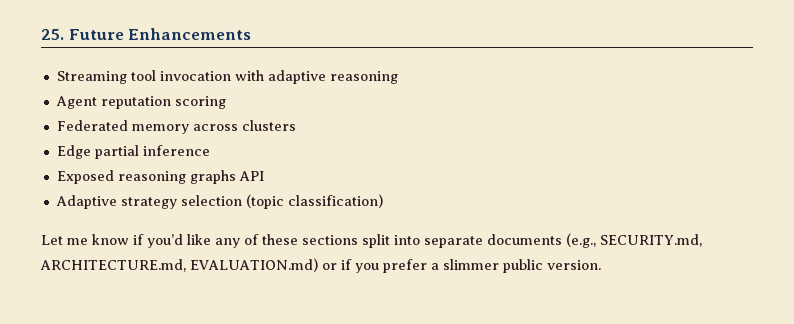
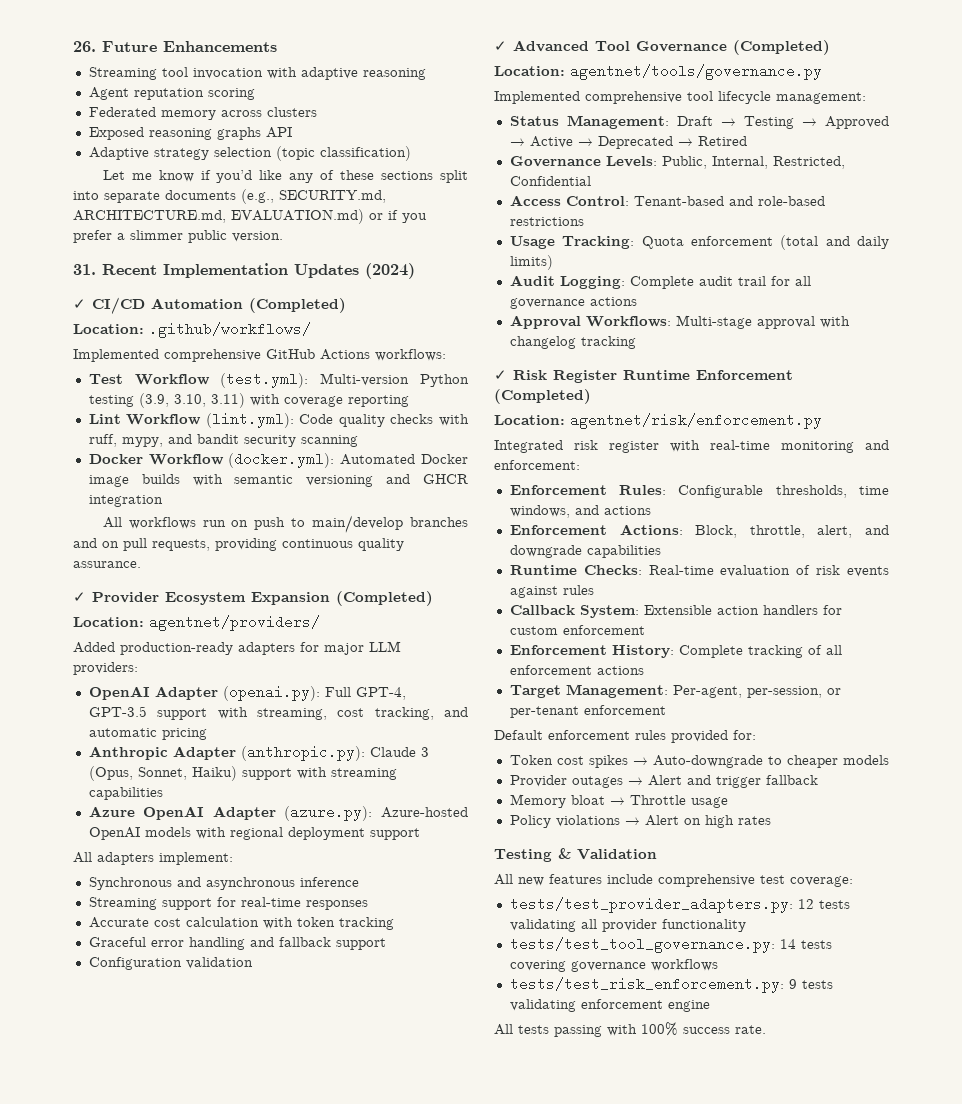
[41,29,64,40] 25. -> [73,41,96,52] 26.
[56,145,210,159] // Edge partial inference -> (317, 112) none
(601, 265) none -> [73,263,415,279] [73,297,346,314] [73,322,311,338] [73,349,446,362] [88,372,469,388] [88,393,409,408] [88,412,469,428] [88,434,358,447] [88,452,468,468] [88,474,468,487] [88,495,163,507] [102,515,468,533] [73,538,404,551] [73,561,141,568] [73,591,433,606] [73,615,320,631] [73,641,401,655] [73,662,138,675] [88,685,406,701] [88,706,469,720] [88,728,207,740] [88,745,429,761] [88,766,397,781] [88,787,163,800] [88,805,468,821] [88,827,420,840] [73,852,233,865] [88,877,359,890] [88,897,368,910] [88,917,394,930] [88,937,386,950] [88,957,253,970] [494,40,830,55] [494,64,822,80] [494,91,866,104] [509,115,889,129] [509,136,747,149] [509,156,845,169] [509,176,591,186] [509,195,825,206] [509,217,584,226] [509,235,890,250] [509,255,553,270] [509,275,811,289] [509,297,637,309] [509,315,850,329] [509,336,636,349] [494,370,793,383] [494,389,591,404] [494,413,822,429] [494,440,889,453] [494,460,580,470] [509,485,889,498] [509,505,651,518] [509,524,889,538] [509,545,661,558] [509,565,890,577] [509,585,594,598] [509,605,842,618] [509,625,645,635] [509,645,842,658] [509,665,644,675] [509,684,841,698] [509,705,666,718] [494,730,756,743] [509,755,889,768] [509,775,818,788] [509,794,728,808] [509,815,771,828] [494,848,657,862] [494,874,853,887] [509,897,850,913] [509,919,746,932] [509,937,832,953] [509,959,718,972] [509,977,833,993] [509,999,710,1012] [494,1022,766,1037] // 31. Recent Implementation Updates (2024) // ✓ CI/CD Automation (Completed) // Location: .github/workflows/ // Implemented comprehensive GitHub Actions workflows: // Test Workflow (test.yml): Multi-version Python testing (3.9, 3.10, 3.11) with coverage reporting // Lint Workflow (lint.yml): Code quality checks with ruff, mypy, and bandit security scanning // Docker Workflow (docker.yml): Automated Docker image builds with semantic versioning and GHCR integration // All workflows run on push to main/develop branches and on pull requests, providing continuous quality assurance. // ✓ Provider Ecosystem Expansion (Completed) // Location: agentnet/providers/ // Added production-ready adapters for major LLM providers: // OpenAI Adapter (openai.py): Full GPT-4, GPT-3.5 support with streaming, cost tracking, and automatic pricing // Anthropic Adapter (anthropic.py): Claude 3 (Opus, Sonnet, Haiku) support with streaming capabilities // Azure OpenAI Adapter (azure.py): Azure-hosted OpenAI models with regional deployment support // All adapters implement: // Synchronous and asynchronous inference // Streaming support for real-time responses // Accurate cost calculation with token tracking // Graceful error handling and fallback support // Configuration validation // ✓ Advanced Tool Governance (Completed) // Location: agentnet/tools/governance.py // Implemented comprehensive tool lifecycle management: // Status Management: Draft → Testing → Approved → Active → Deprecated → Retired // Governance Levels: Public, Internal, Restricted, Confidential // Access Control: Tenant-based and role-based restrictions // Usage Tracking: Quota enforcement (total and daily limits) // Audit Logging: Complete audit trail for all governance actions // Approval Workflows: Multi-stage approval with changelog tracking // ✓ Risk Register Runtime Enforcement (Completed) // Location: agentnet/risk/enforcement.py // Integrated risk register with real-time monitoring and enforcement: // Enforcement Rules: Configurable thresholds, time windows, and actions // Enforcement Actions: Block, throttle, alert, and downgrade capabilities // Runtime Checks: Real-time evaluation of risk events against rules // Callback System: Extensible action handlers for custom enforcement // Enforcement History: Complete tracking of all enforcement actions // Target Management: Per-agent, per-session, or per-tenant enforcement // Default enforcement rules provided for: // Token cost spikes → Auto-downgrade to cheaper models // Provider outages → Alert and trigger fallback // Memory bloat → Throttle usage // Policy violations → Alert on high rates // Testing & Validation // All new features include comprehensive test coverage: // tests/test_provider_adapters.py: 12 tests validating all provider functionality // tests/test_tool_governance.py: 14 tests covering governance workflows // tests/test_risk_enforcement.py: 9 tests validating enforcement engine // All tests passing with 100% success rate.

